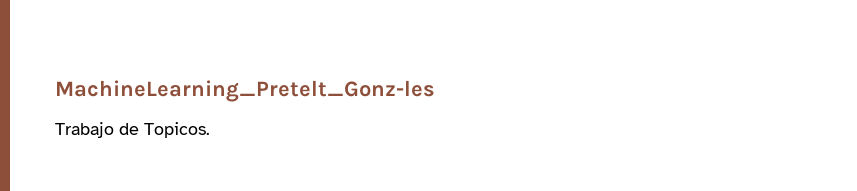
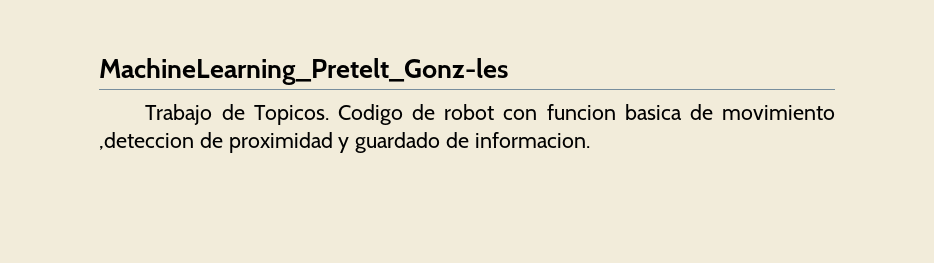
(210, 130) none -> [337,104,835,125] [99,132,590,153] Codigo de robot con funcion basica de movimiento ,deteccion de proximidad y guardado de informacion.

